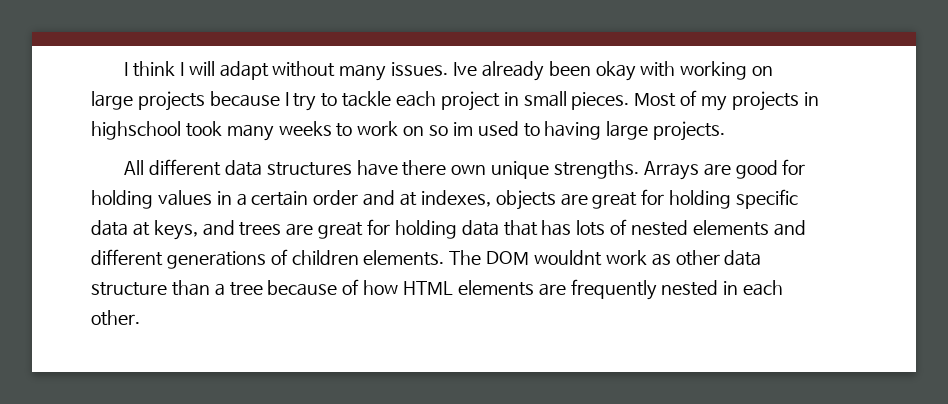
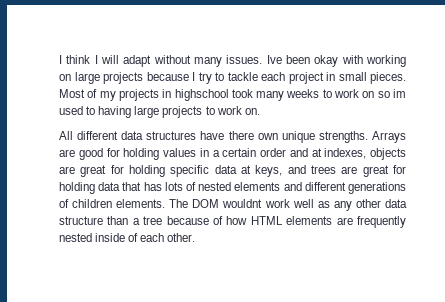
[481,61,544,81] already -> (282, 59) none
[653,121,726,141] projects. -> [162,106,260,118] projects to work on.
[651,253,671,266] as -> [292,199,352,211] well as any
[723,281,739,295] in -> [95,233,139,242] inside of

